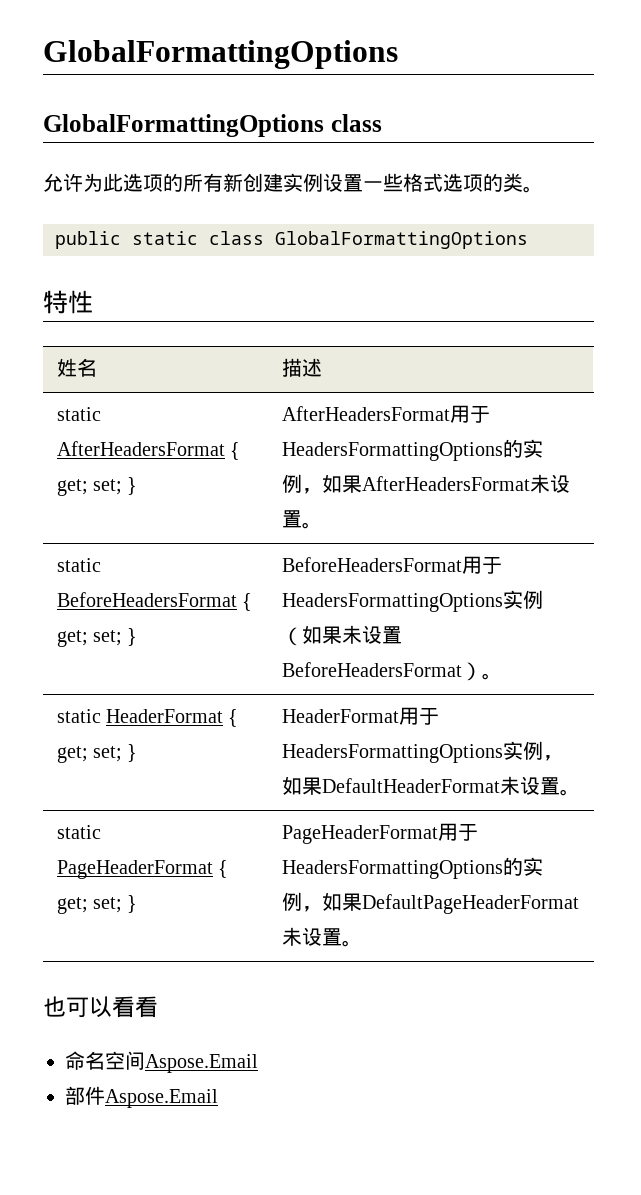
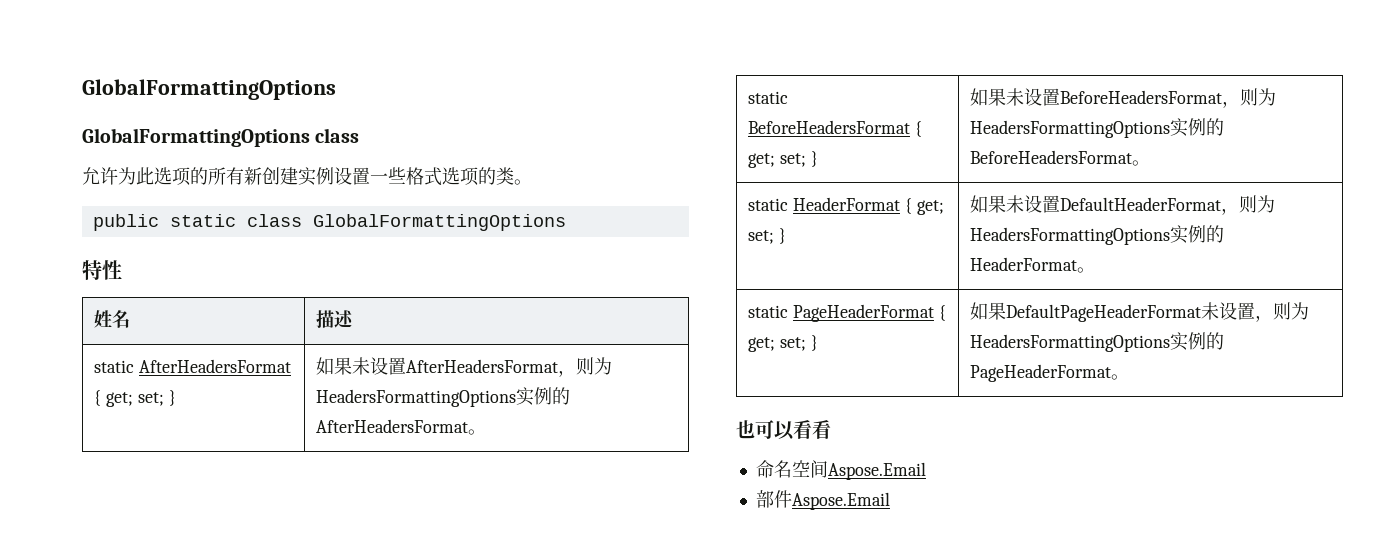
[281,405,490,423] [281,439,543,461] [281,474,570,494] [281,510,302,528] AfterHeadersFormat用于HeadersFormattingOptions的实例，如果AfterHeadersFormat未设置 -> [316,357,613,377] [316,387,571,407] [316,419,469,433] 如果未设置AfterHeadersFormat，则为HeadersFormattingOptions实例的AfterHeadersFormat
[281,556,502,574] [281,590,543,612] [281,625,402,646] [281,662,482,681] BeforeHeadersFormat用于HeadersFormattingOptions实例（如果未设置BeforeHeadersFormat） -> [970,88,1277,108] [970,118,1225,138] [970,150,1133,164] 如果未设置BeforeHeadersFormat，则为HeadersFormattingOptions实例的BeforeHeadersFormat
[281,707,439,725] [281,741,563,763] [281,776,560,795] HeaderFormat用于HeadersFormattingOptions实例，如果DefaultHeaderFormat未设置 -> [970,195,1276,215] [970,225,1225,245] [970,257,1078,271] 如果未设置DefaultHeaderFormat，则为HeadersFormattingOptions实例的HeaderFormat
[281,823,478,844] [281,857,543,879] [281,892,579,914] [281,927,342,946] PageHeaderFormat用于HeadersFormattingOptions的实例，如果DefaultPageHeaderFormat未设置 -> [970,302,1310,322] [970,332,1225,352] [970,364,1112,382] 如果DefaultPageHeaderFormat未设置，则为HeadersFormattingOptions实例的PageHeaderFormat

